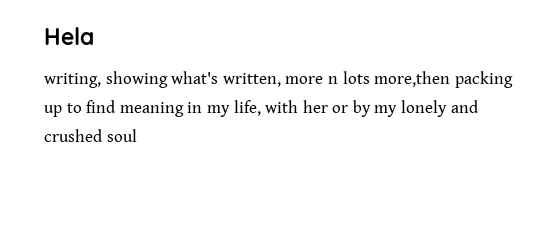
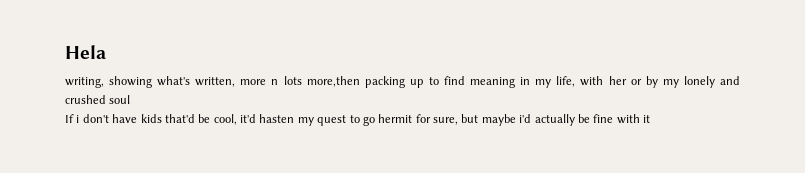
(137, 135) none -> [65,114,650,126] // If i don't have kids that'd be cool, it'd hasten my quest to go hermit for sure, but maybe i'd actually be fine with it

